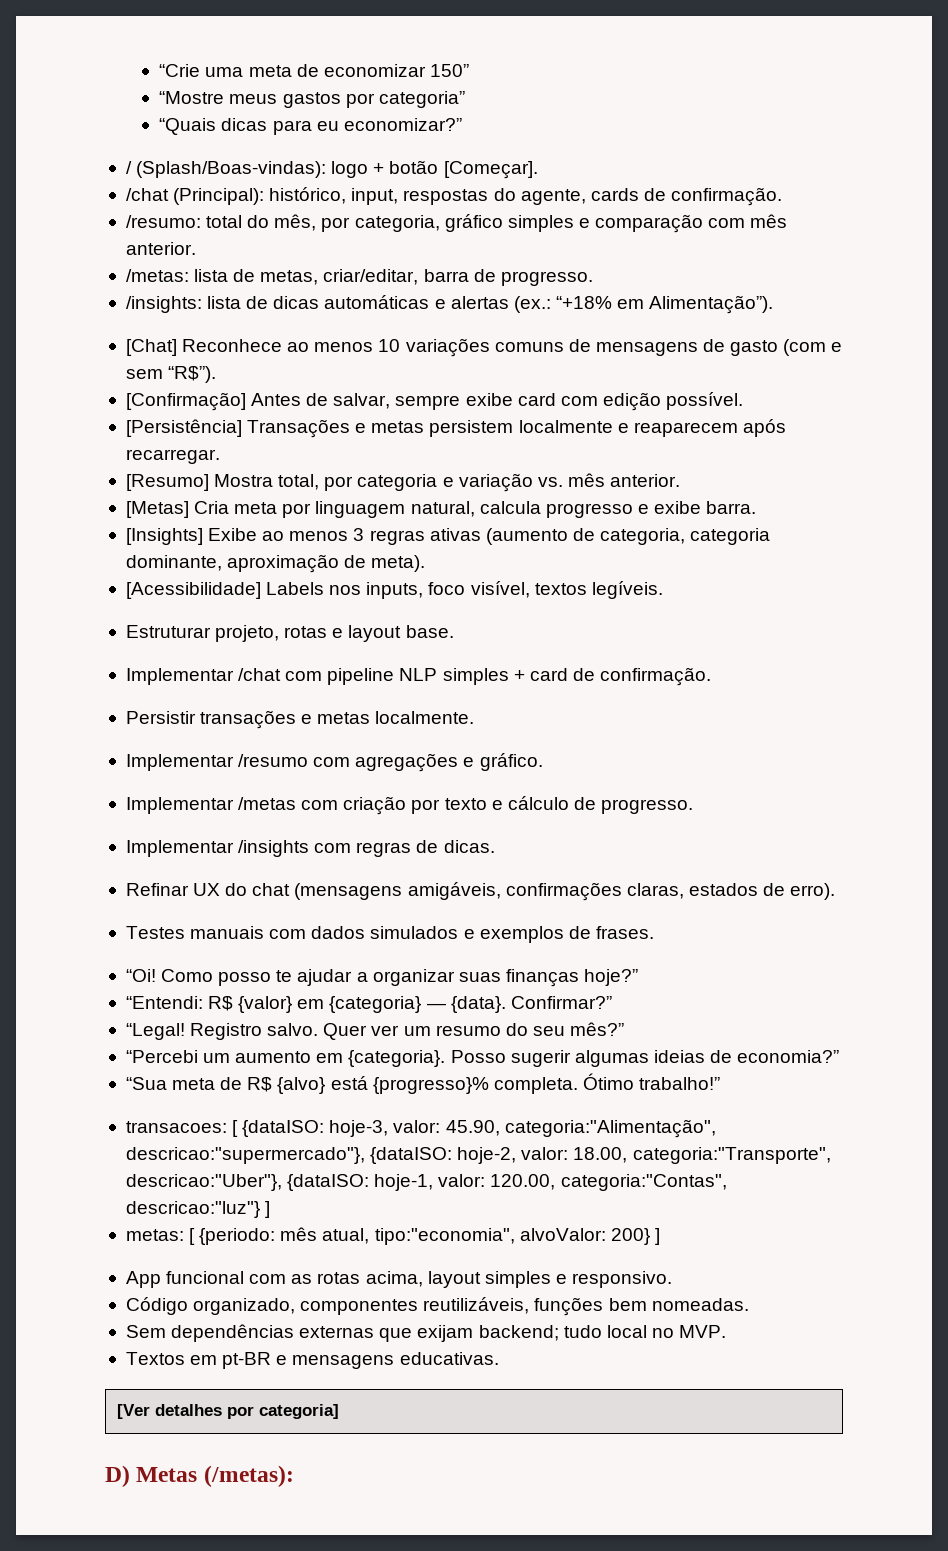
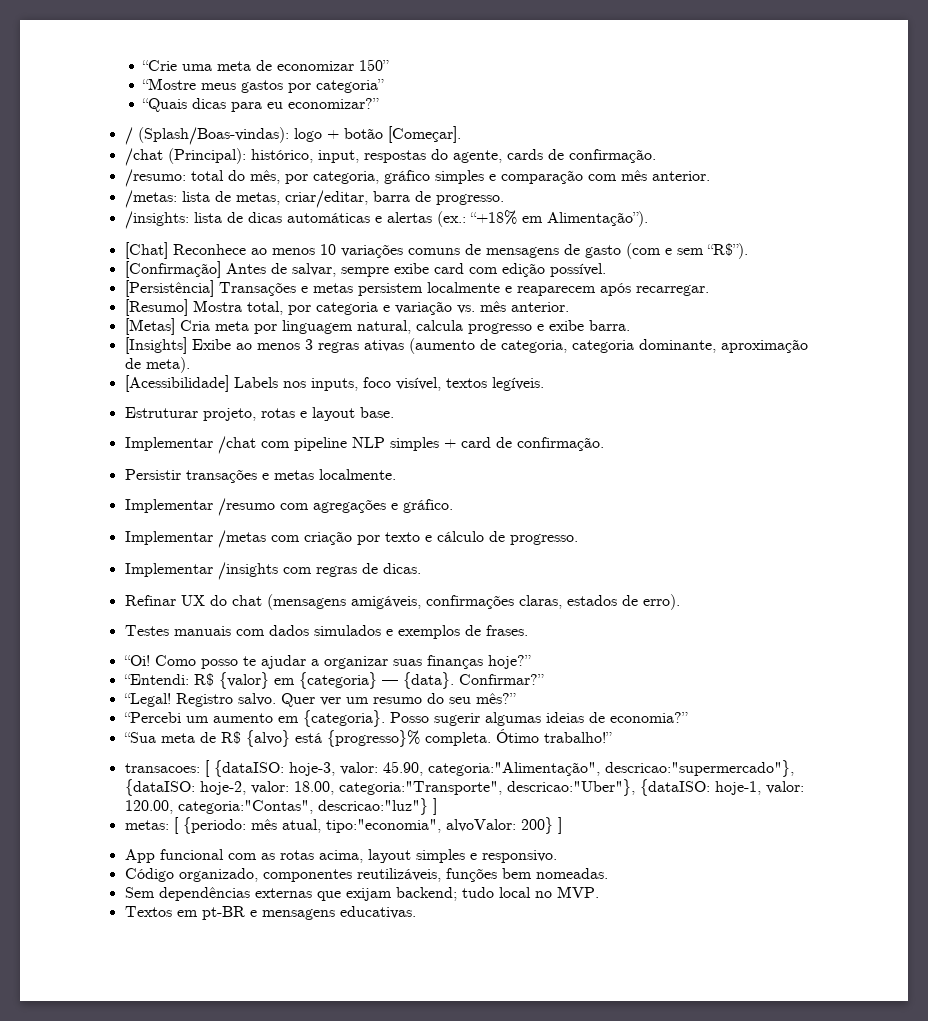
[116,1404,339,1419] [105,1465,294,1487] // [Ver detalhes por categoria] // D) Metas (/metas): -> (416, 912) none

